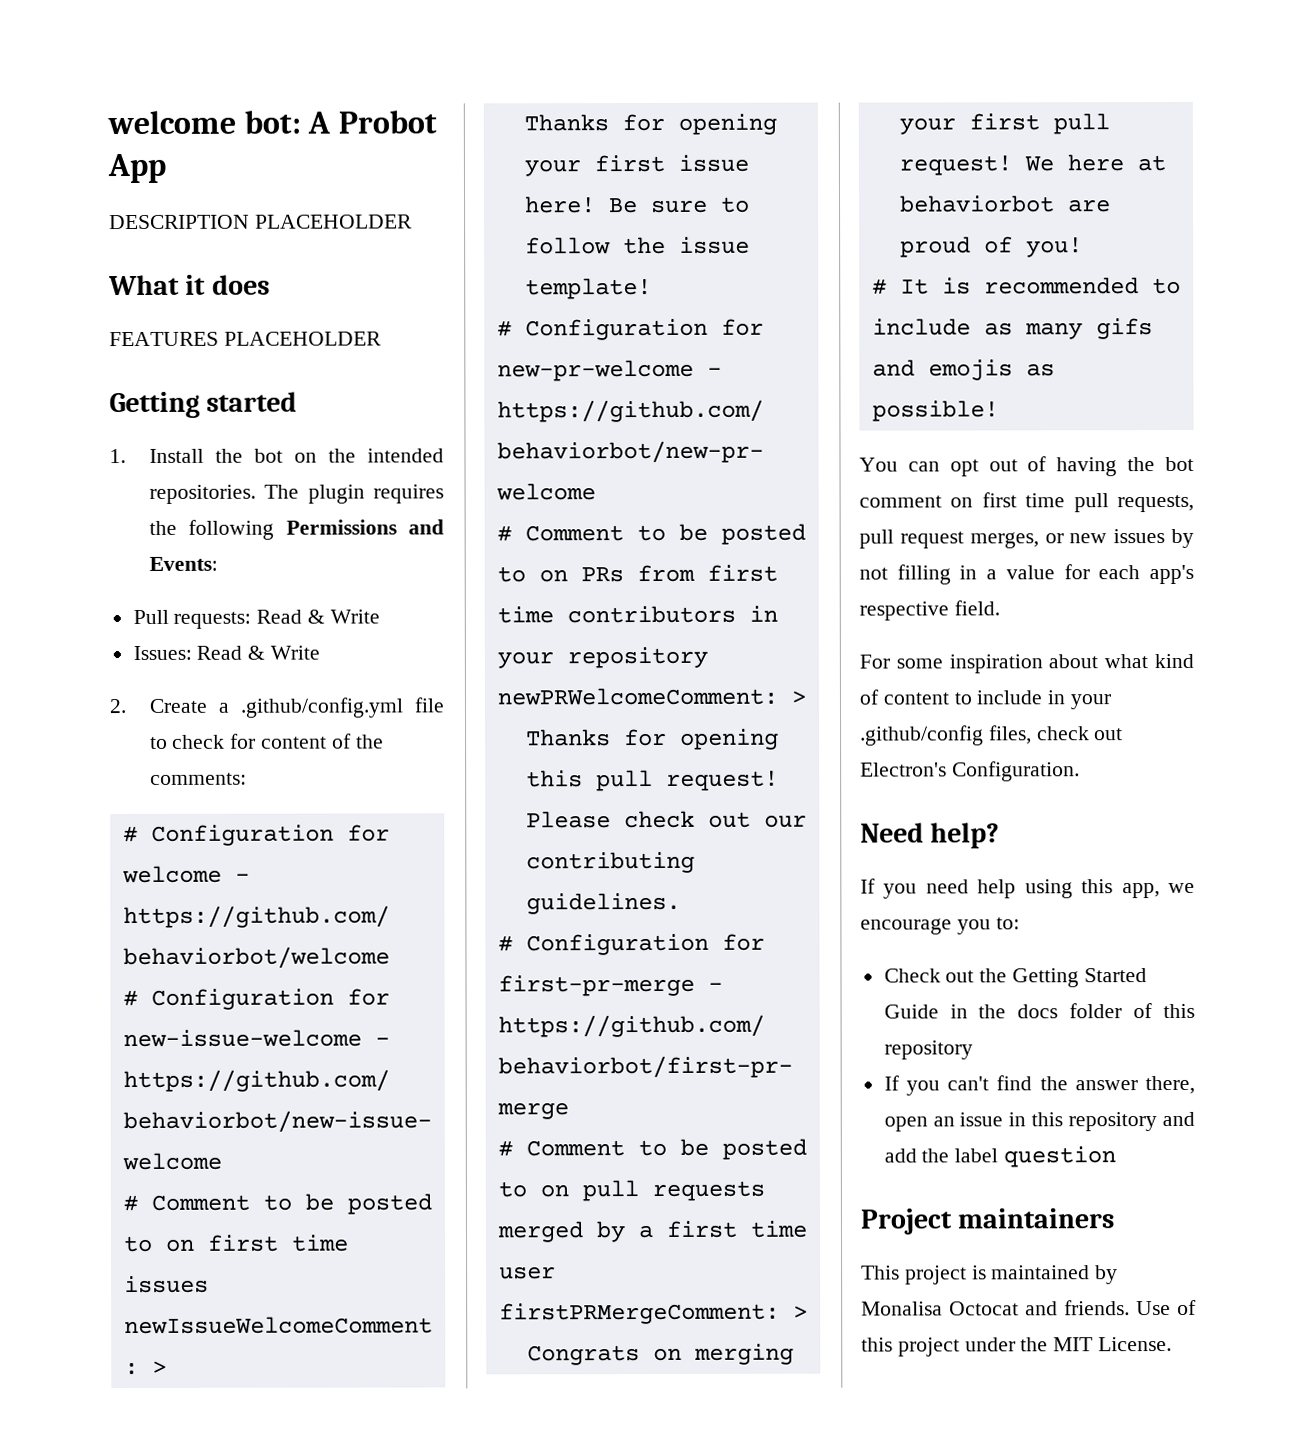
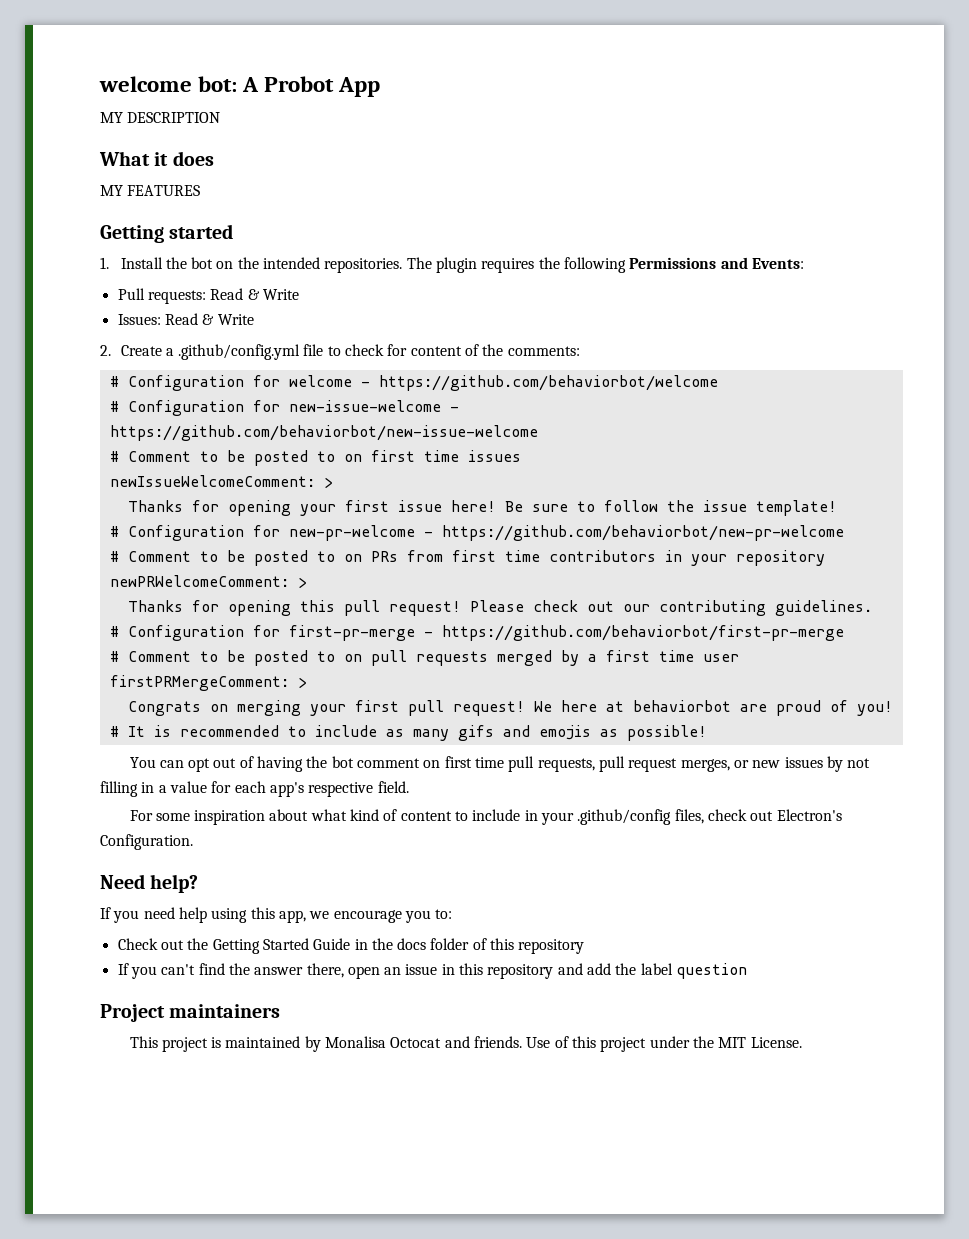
(166, 168) none -> [100,112,123,123] MY
[254,214,413,229] PLACEHOLDER -> (221, 117) none
(270, 284) none -> [100,185,123,196] MY
[223,331,382,346] PLACEHOLDER -> (201, 190) none

